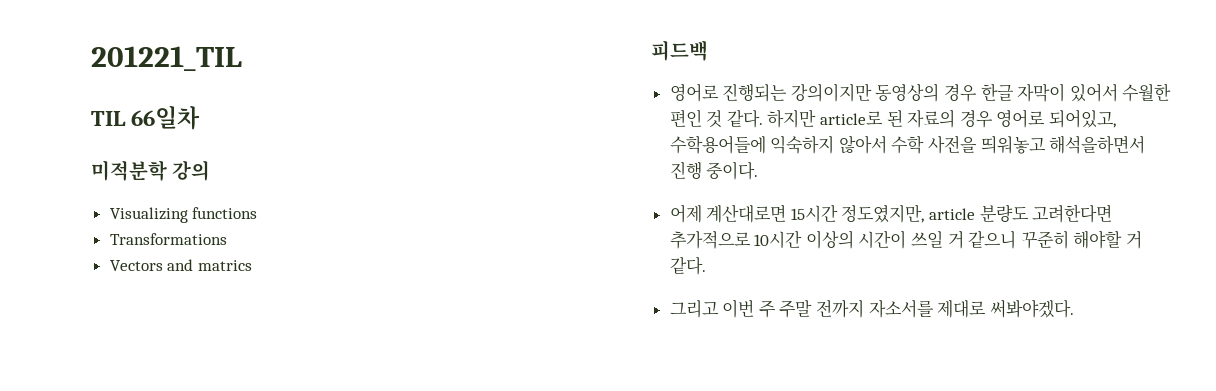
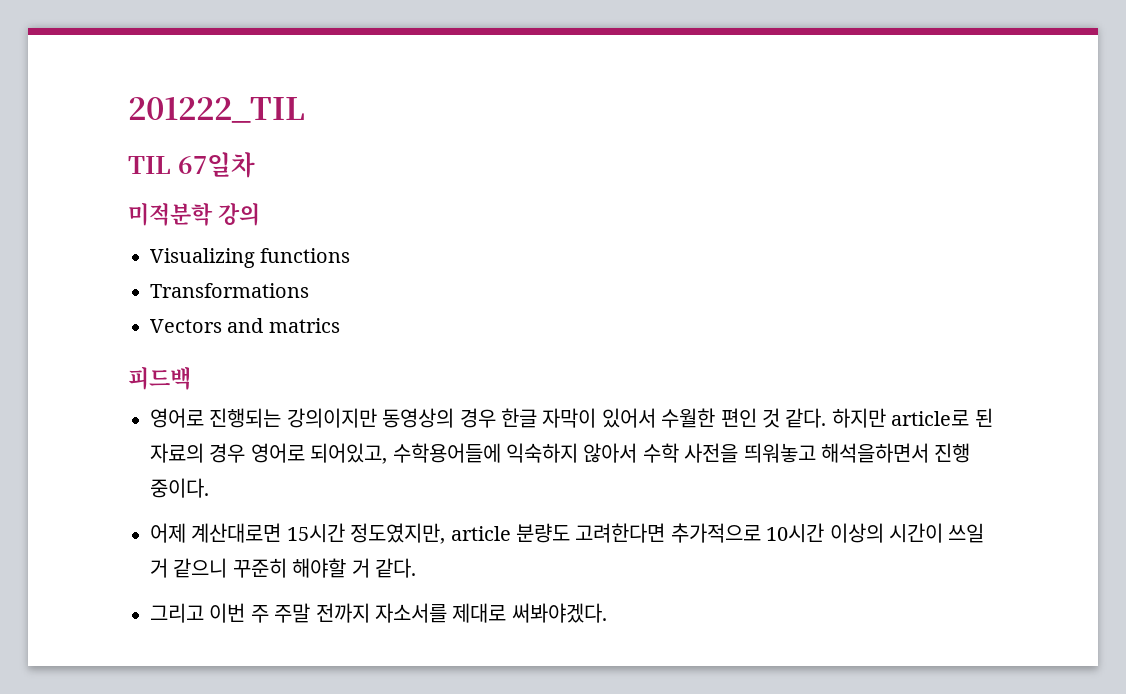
[91,46,242,71] 201221_TIL -> [128,97,305,123] 201222_TIL
[131,105,201,130] 66일차 -> [177,152,255,178] 67일차

